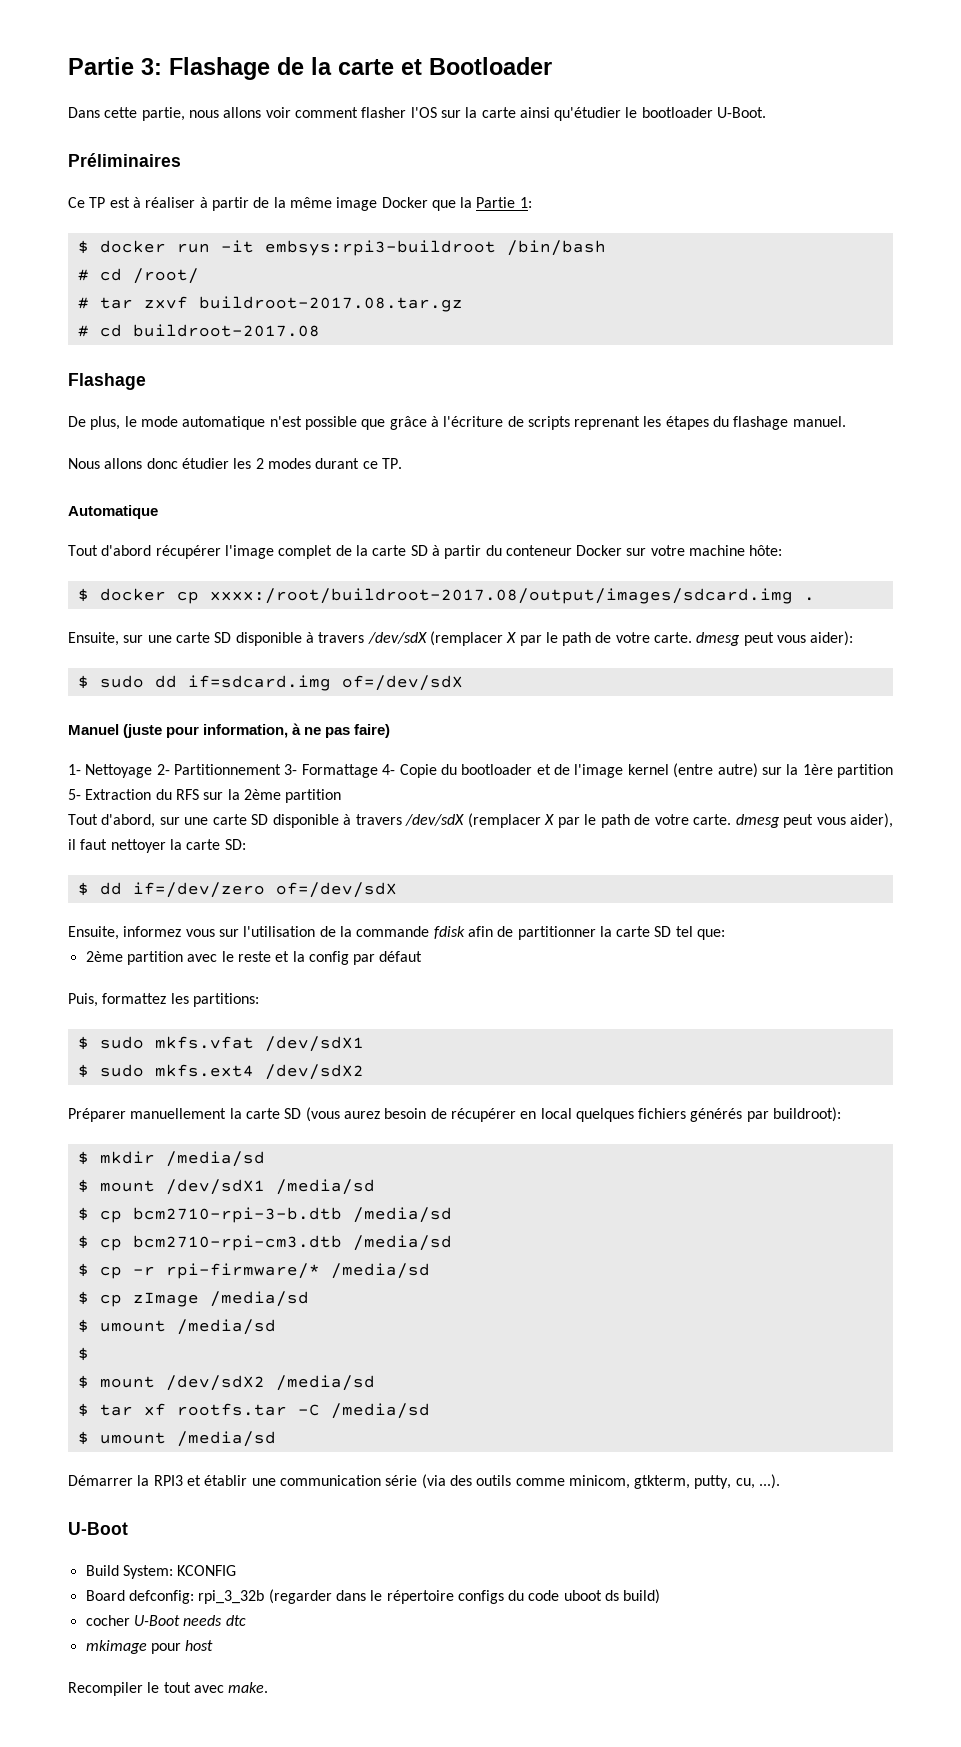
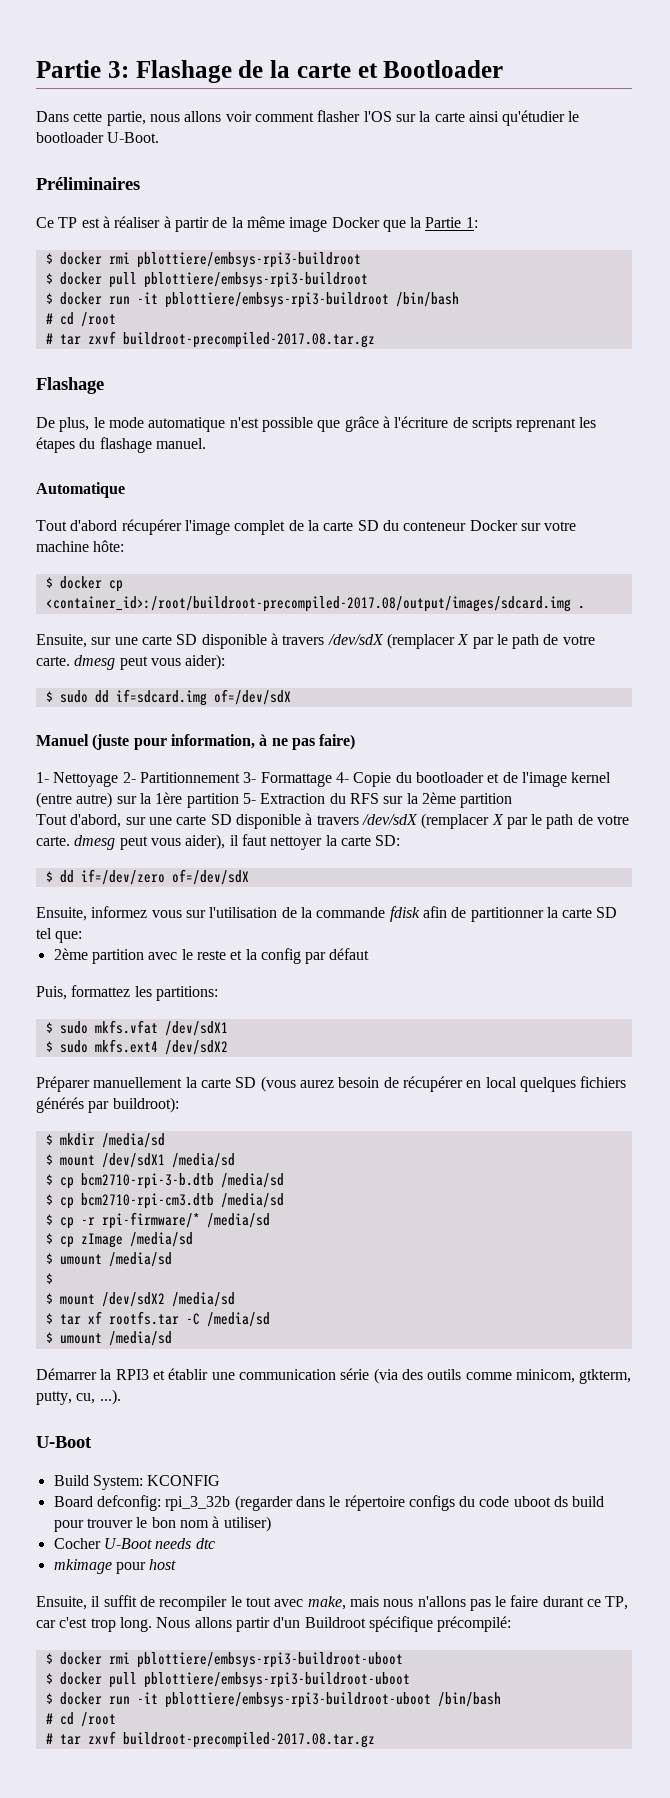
[77,240,606,256] [77,268,199,284] [77,296,463,312] [77,324,320,337] // $ docker run -it embsys:rpi3-buildroot /bin/bash // # cd /root/ // # tar zxvf buildroot-2017.08.tar.gz // # cd buildroot-2017.08 -> [45,252,361,268] [45,272,368,288] [45,292,459,308] [45,312,116,327] [45,331,375,348] // $ docker rmi pblottiere/embsys-rpi3-buildroot // $ docker pull pblottiere/embsys-rpi3-buildroot // $ docker run -it pblottiere/embsys-rpi3-buildroot /bin/bash // # cd /root // # tar zxvf buildroot-precompiled-2017.08.tar.gz
[68,458,402,469] // Nous allons donc étudier les 2 modes durant ce TP. -> (206, 443) none
[431,545,482,559] à partir -> (379, 525) none
[209,588,793,604] xxxx:/root/buildroot-2017.08/output/images/sdcard.img -> [45,596,571,612] <container_id>:/root/buildroot-precompiled-2017.08/output/images/sdcard.img
[623,1589,661,1604] [85,1615,130,1626] build) // cocher -> [572,1496,605,1507] [53,1516,271,1532] [53,1538,101,1549] build pour trouver le bon nom à utiliser) // Cocher
[68,1682,269,1696] Recompiler le tout avec make. -> [36,1595,629,1611] [36,1616,512,1632] [45,1652,403,1668] [45,1672,410,1688] [45,1692,501,1708] [45,1712,116,1727] [45,1731,375,1748] Ensuite, il suffit de recompiler le tout avec make, mais nous n'allons pas le faire durant ce TP, car c'est trop long. Nous allons partir d'un Buildroot spécifique précompilé: // $ docker rmi pblottiere/embsys-rpi3-buildroot-uboot // $ docker pull pblottiere/embsys-rpi3-buildroot-uboot // $ docker run -it pblottiere/embsys-rpi3-buildroot-uboot /bin/bash // # cd /root // # tar zxvf buildroot-precompiled-2017.08.tar.gz

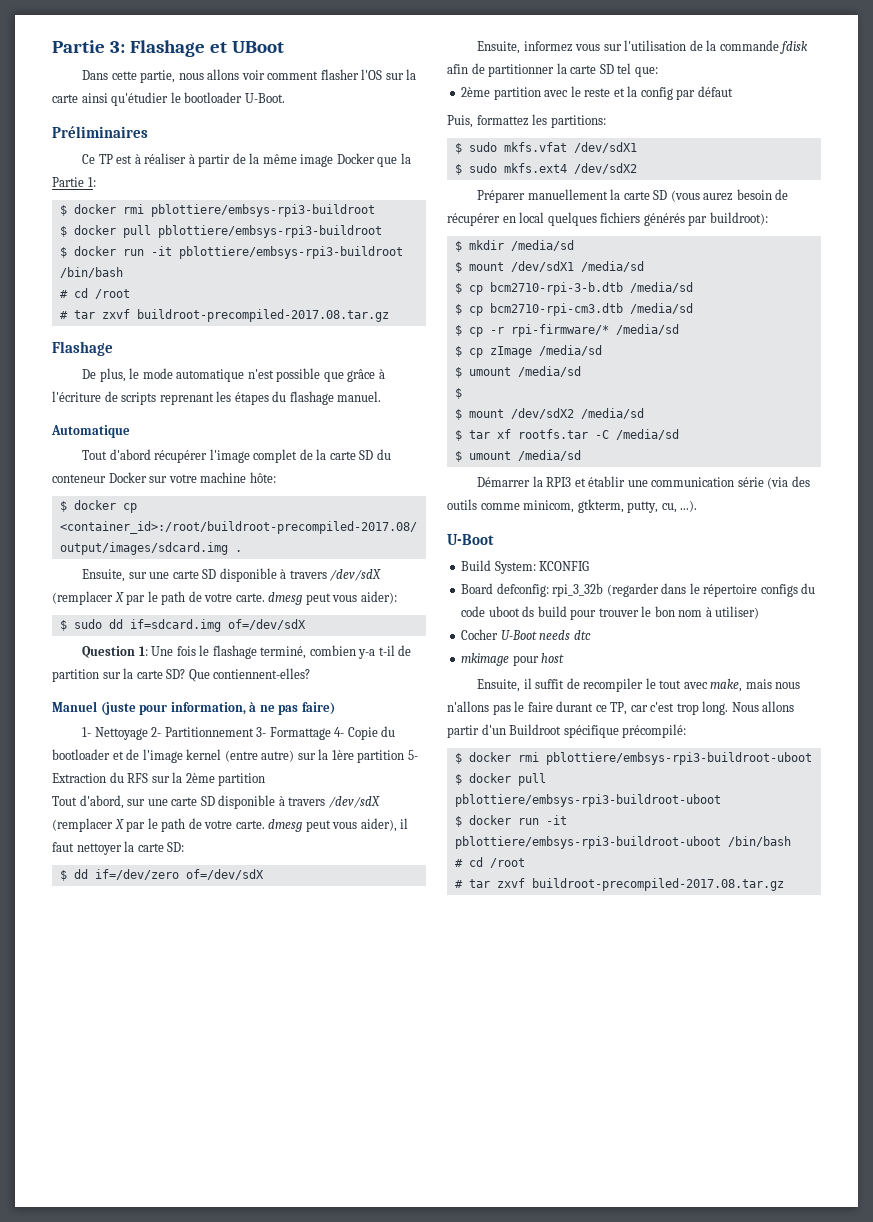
[238,60,504,78] de la carte et Bootloader -> [209,41,284,53] et UBoot
(291, 697) none -> [82,645,412,659] [52,668,311,682] // Question 1: Une fois le flashage terminé, combien y-a t-il de partition sur la carte SD? Que contiennent-elles?

